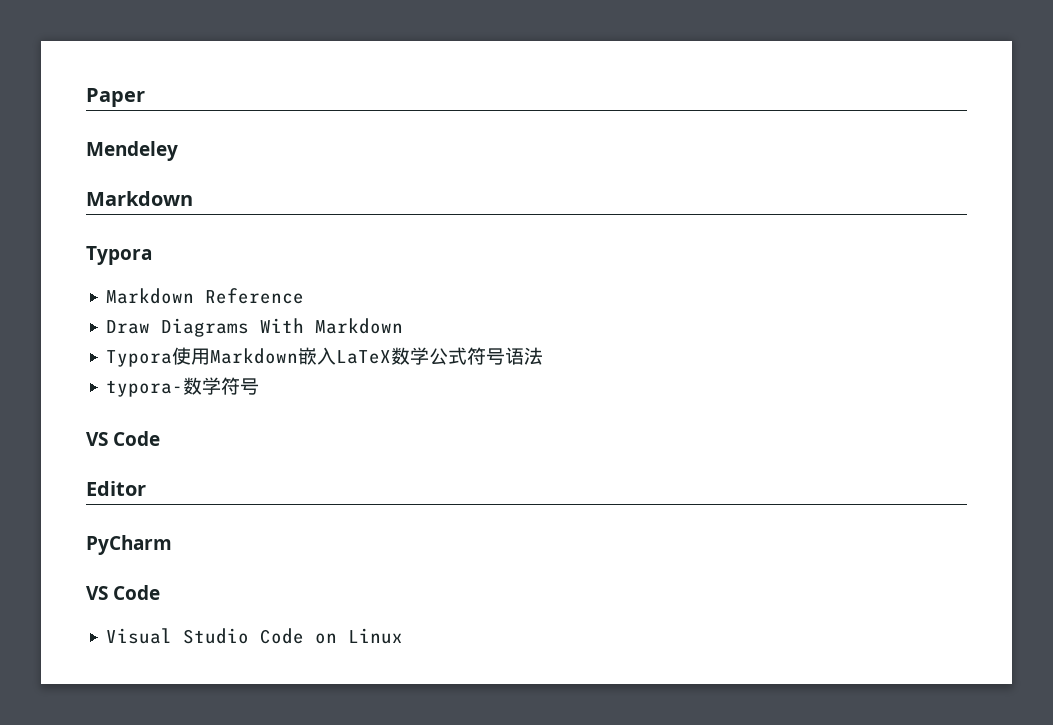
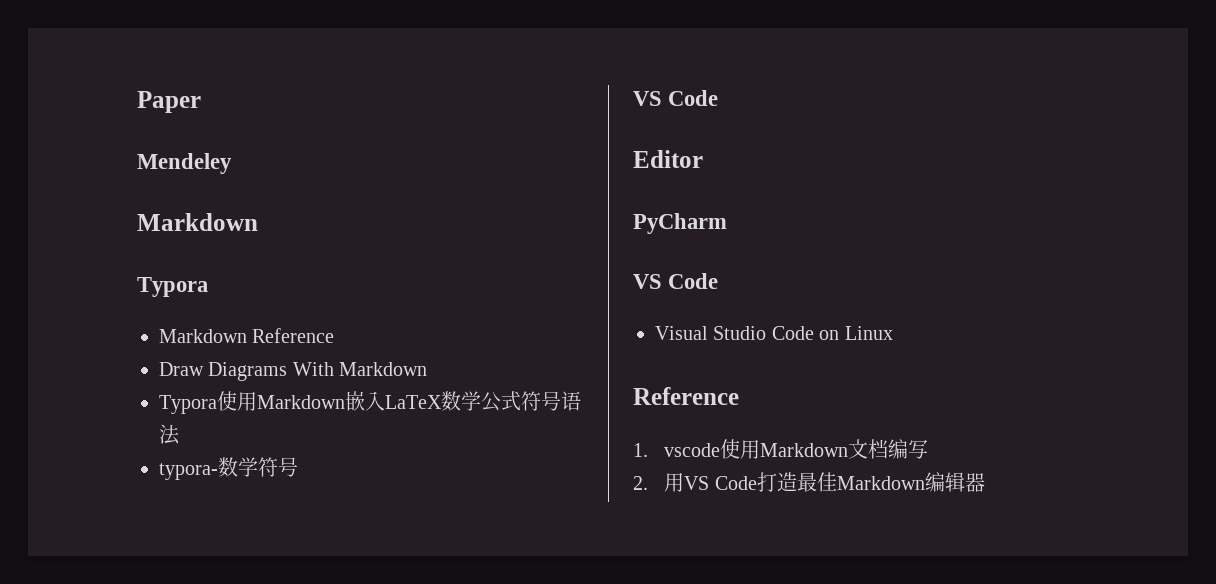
(404, 636) none -> [633,387,739,405] [633,439,929,459] [633,472,985,492] // Reference // 1. vscode使用Markdown文档编写 // 2.用VS Code打造最佳Markdown编辑器

